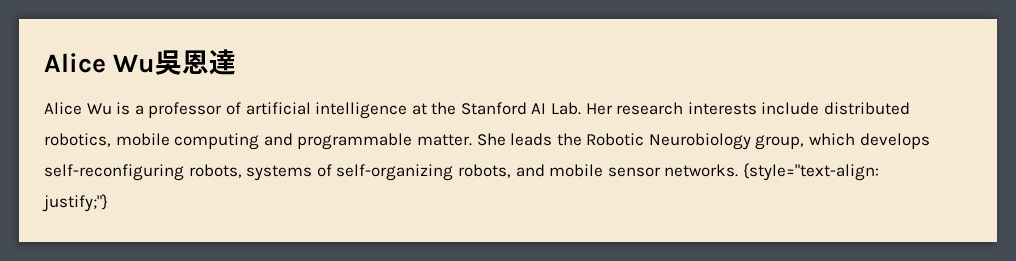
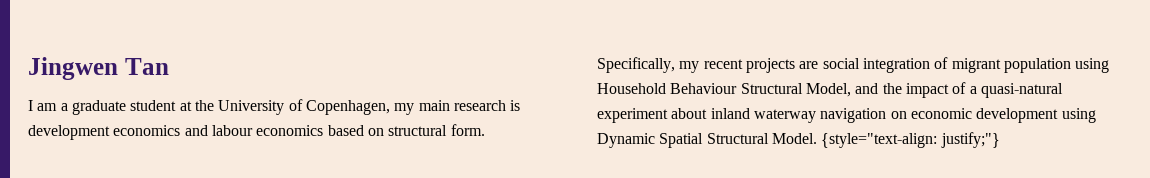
[44,49,237,75] [44,102,911,119] [44,133,930,150] [44,164,739,181] Alice Wu吳恩達 // Alice Wu is a professor of artificial intelligence at the Stanford AI Lab. Her research interests include distributed robotics, mobile computing and programmable matter. She leads the Robotic Neurobiology group, which develops self-reconfiguring robots, systems of self-organizing robots, and mobile sensor networks. -> [28,57,169,80] [28,99,521,115] [28,124,485,140] [597,57,1110,73] [597,82,1063,98] [597,108,1096,123] [597,133,817,148] Jingwen Tan // I am a graduate student at the University of Copenhagen, my main research is development economics and labour economics based on structural form. Specifically, my recent projects are social integration of migrant population using Household Behaviour Structural Model, and the impact of a quasi-natural experiment about inland waterway navigation on economic development using Dynamic Spatial Structural Model.

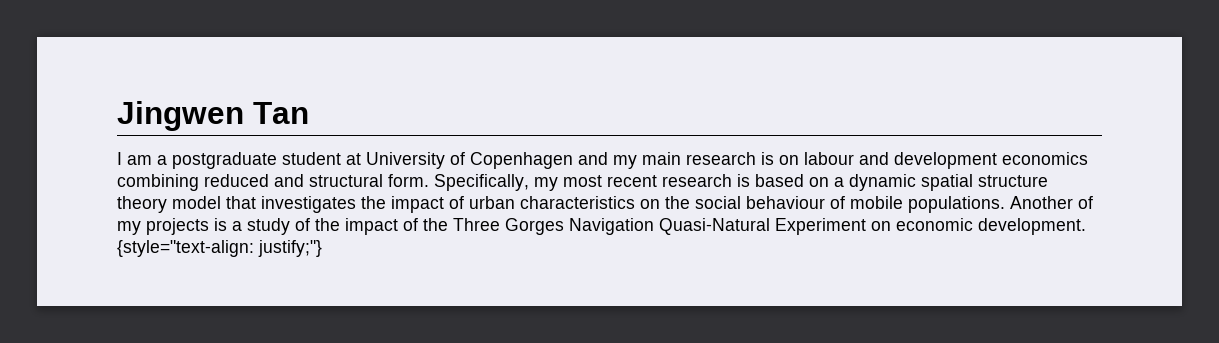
[71,100,126,115] graduate -> [172,152,277,169] postgraduate
[194,100,214,111] the -> (361, 159) none
[305,100,390,115] Copenhagen, -> [470,152,608,169] Copenhagen and
[28,124,485,140] [597,57,1110,73] [597,82,1063,98] [597,108,1096,123] [597,133,817,148] development economics and labour economics based on structural form. Specifically, my recent projects are social integration of migrant population using Household Behaviour Structural Model, and the impact of a quasi-natural experiment about inland waterway navigation on economic development using Dynamic Spatial Structural Model. -> [779,152,1088,169] [117,174,1048,191] [117,196,1093,213] [117,218,1086,235] on labour and development economics combining reduced and structural form. Specifically, my most recent research is based on a dynamic spatial structure theory model that investigates the impact of urban characteristics on the social behaviour of mobile populations. Another of my projects is a study of the impact of the Three Gorges Navigation Quasi-Natural Experiment on economic development.

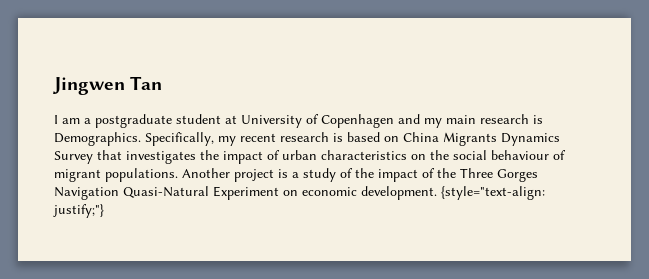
[779,152,1088,169] [117,174,429,191] on labour and development economics combining reduced and structural form. -> [54,132,141,146] Demographics.
[563,175,602,187] most -> (236, 141) none
[834,174,1048,191] [117,196,221,213] a dynamic spatial structure theory model -> [403,132,560,146] [54,151,93,164] China Migrants Dynamics Survey
[850,196,903,209] mobile -> [54,169,101,182] migrant
[1078,196,1093,209] [117,218,209,235] of my projects -> [234,169,274,182] project

